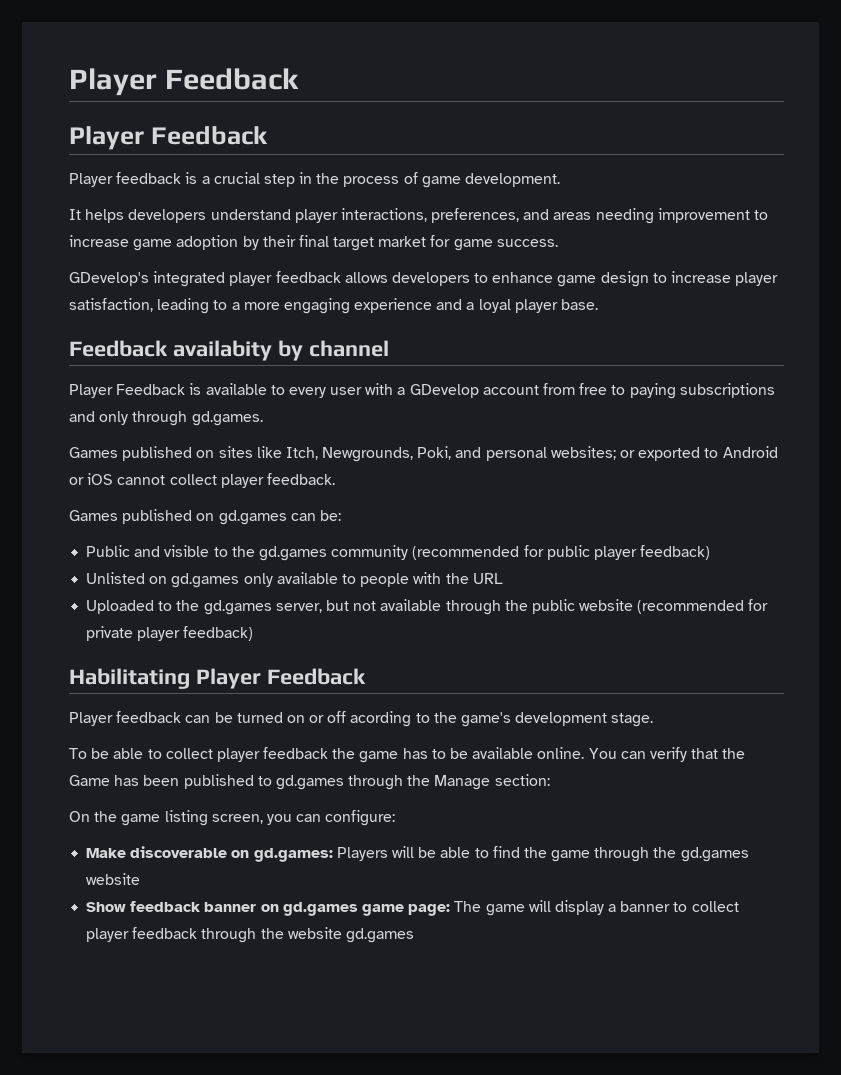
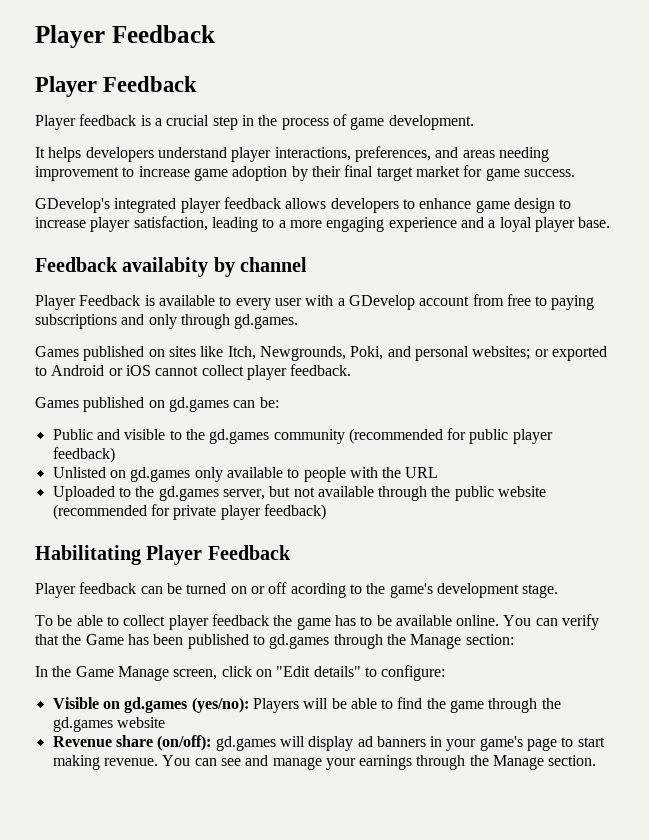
[69,810,396,826] [86,846,333,862] On the game listing screen, you can configure: // Make discoverable on gd.games: -> [35,665,446,681] [52,697,249,713] In the Game Manage screen, click on "Edit details" to configure: // Visible on gd.games (yes/no):
[86,900,739,916] [86,927,414,943] Show feedback banner on gd.games game page: The game will display a banner to collect player feedback through the website gd.games -> [52,735,605,751] [52,755,597,770] Revenue share (on/off): gd.games will display ad banners in your game's page to start making revenue. You can see and manage your earnings through the Manage section.

